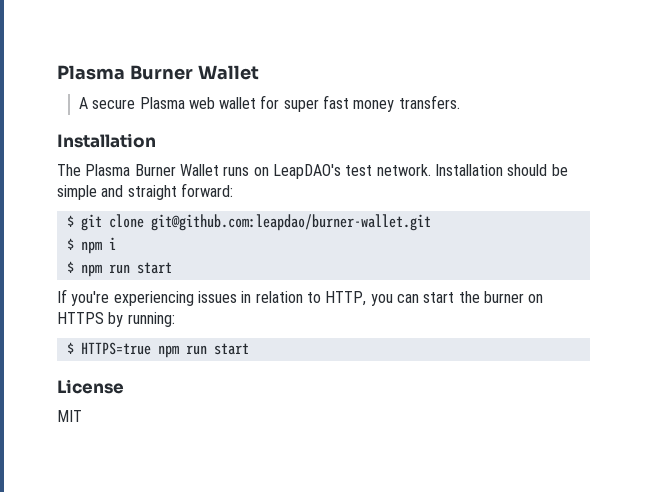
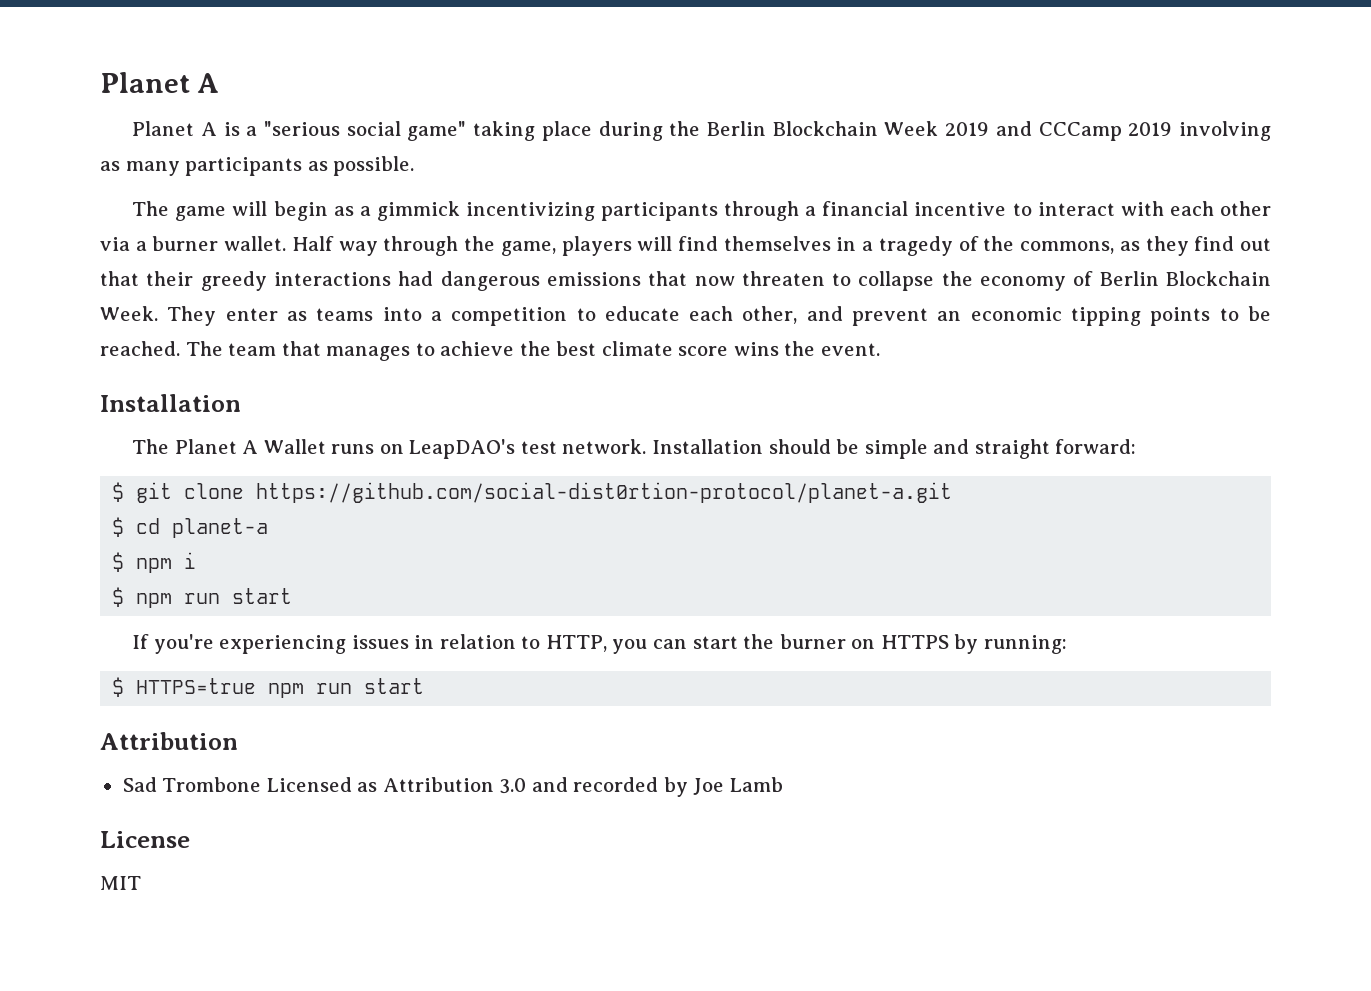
[57,65,259,80] [78,95,460,112] Plasma Burner Wallet // A secure Plasma web wallet for super fast money transfers. -> [100,72,219,93] [132,121,1271,141] [100,156,415,176] [132,201,1271,221] [100,236,1272,256] [100,271,1271,291] [100,306,1272,326] [100,341,880,361] Planet A // Planet A is a "serious social game" taking place during the Berlin Blockchain Week 2019 and CCCamp 2019 involving as many participants as possible. // The game will begin as a gimmick incentivizing participants through a financial incentive to interact with each other via a burner wallet. Half way through the game, players will find themselves in a tragedy of the commons, as they find out that their greedy interactions had dangerous emissions that now threaten to collapse the economy of Berlin Blockchain Week. They enter as teams into a competition to educate each other, and prevent an economic tipping points to be reached. The team that manages to achieve the best climate score wins the event.
[85,164,176,176] Plasma Burner -> [174,439,259,454] Planet A
[150,214,431,231] git@github.com:leapdao/burner-wallet.git -> [256,482,953,503] [112,517,269,538] https://github.com/social-dist0rtion-protocol/planet-a.git // $ cd planet-a
(249, 349) none -> [100,732,238,750] [122,777,783,797] // Attribution // Sad Trombone Licensed as Attribution 3.0 and recorded by Joe Lamb

